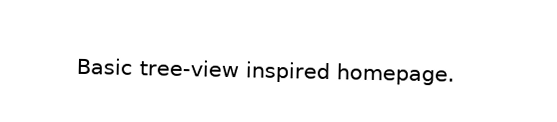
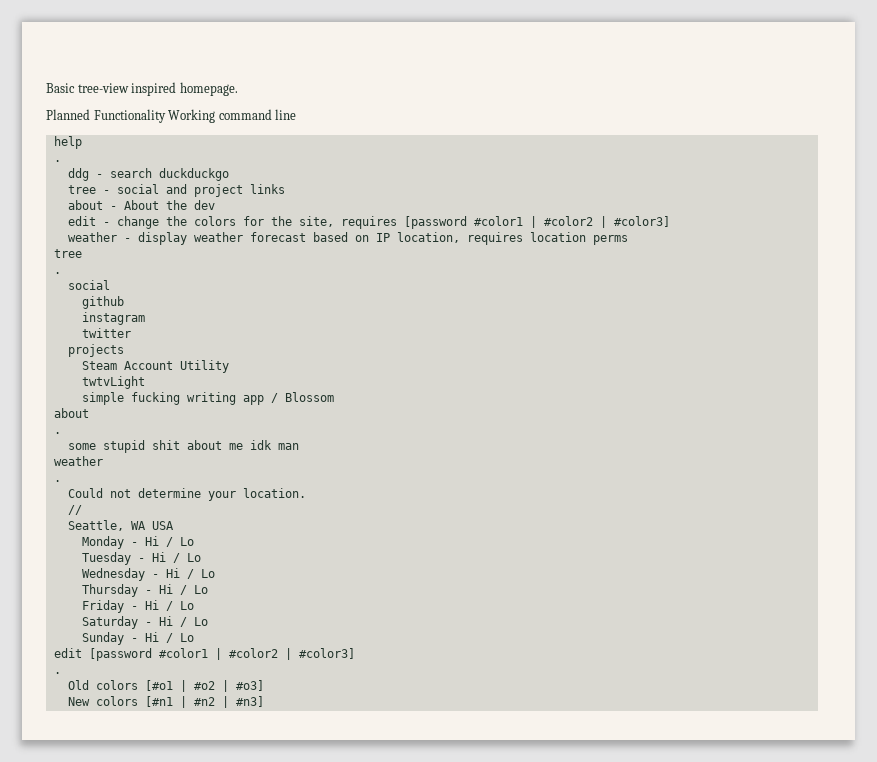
(455, 74) none -> [46,109,297,123] [53,136,82,149] [53,160,61,162] [67,168,229,181] [67,184,285,197] [67,200,215,210] [67,216,670,229] [67,232,628,245] [53,249,82,258] [53,272,61,274] [67,280,110,290] [81,296,124,309] [81,312,145,325] [81,328,131,338] [67,344,124,357] [81,360,229,373] [81,376,145,389] [81,392,334,405] [53,408,89,418] [53,432,61,434] [67,440,299,453] [53,456,103,466] [53,480,61,482] [67,488,306,501] [67,505,82,515] [67,520,174,531] [81,536,194,549] [81,552,201,565] [81,568,215,581] [81,584,208,597] [81,600,194,613] [81,616,208,629] [81,632,194,645] [53,648,355,661] [53,672,61,674] [67,680,264,692] [67,696,264,708] // Planned Functionality Working command line // help // . // ddg - search duckduckgo // tree - social and project links // about - About the dev // edit - change the colors for the site, requires [password #color1 | #color2 | #color3] // weather - display weather forecast based on IP location, requires location perms // tree // . // social // github // instagram // twitter // projects // Steam Account Utility // twtvLight // simple fucking writing app / Blossom // about // . // some stupid shit about me idk man // weather // . // Could not determine your location. // // // Seattle, WA USA // Monday - Hi / Lo // Tuesday - Hi / Lo // Wednesday - Hi / Lo // Thursday - Hi / Lo // Friday - Hi / Lo // Saturday - Hi / Lo // Sunday - Hi / Lo // edit [password #color1 | #color2 | #color3] // . // Old colors [#o1 | #o2 | #o3] // New colors [#n1 | #n2 | #n3]

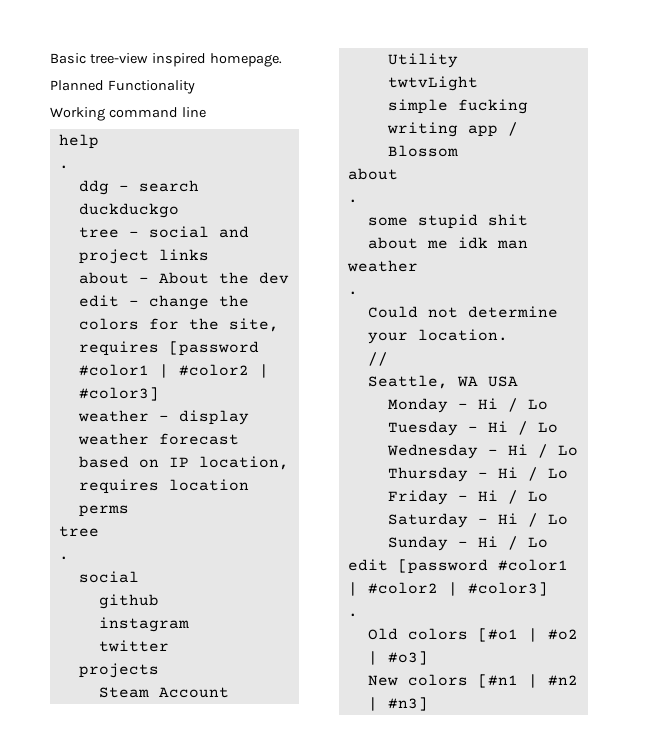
(166, 116) none -> (195, 87) //

